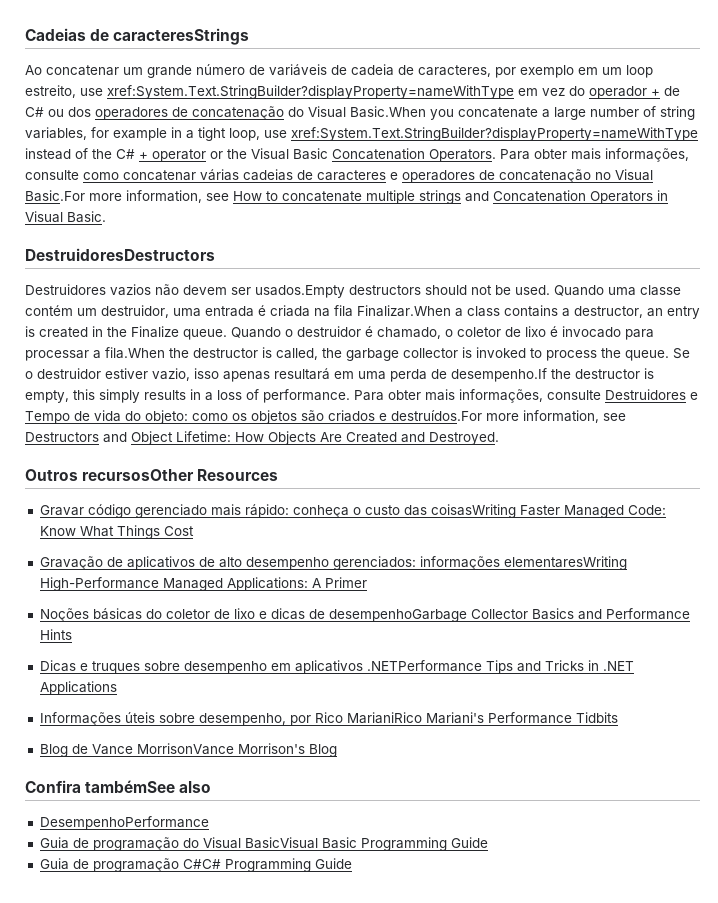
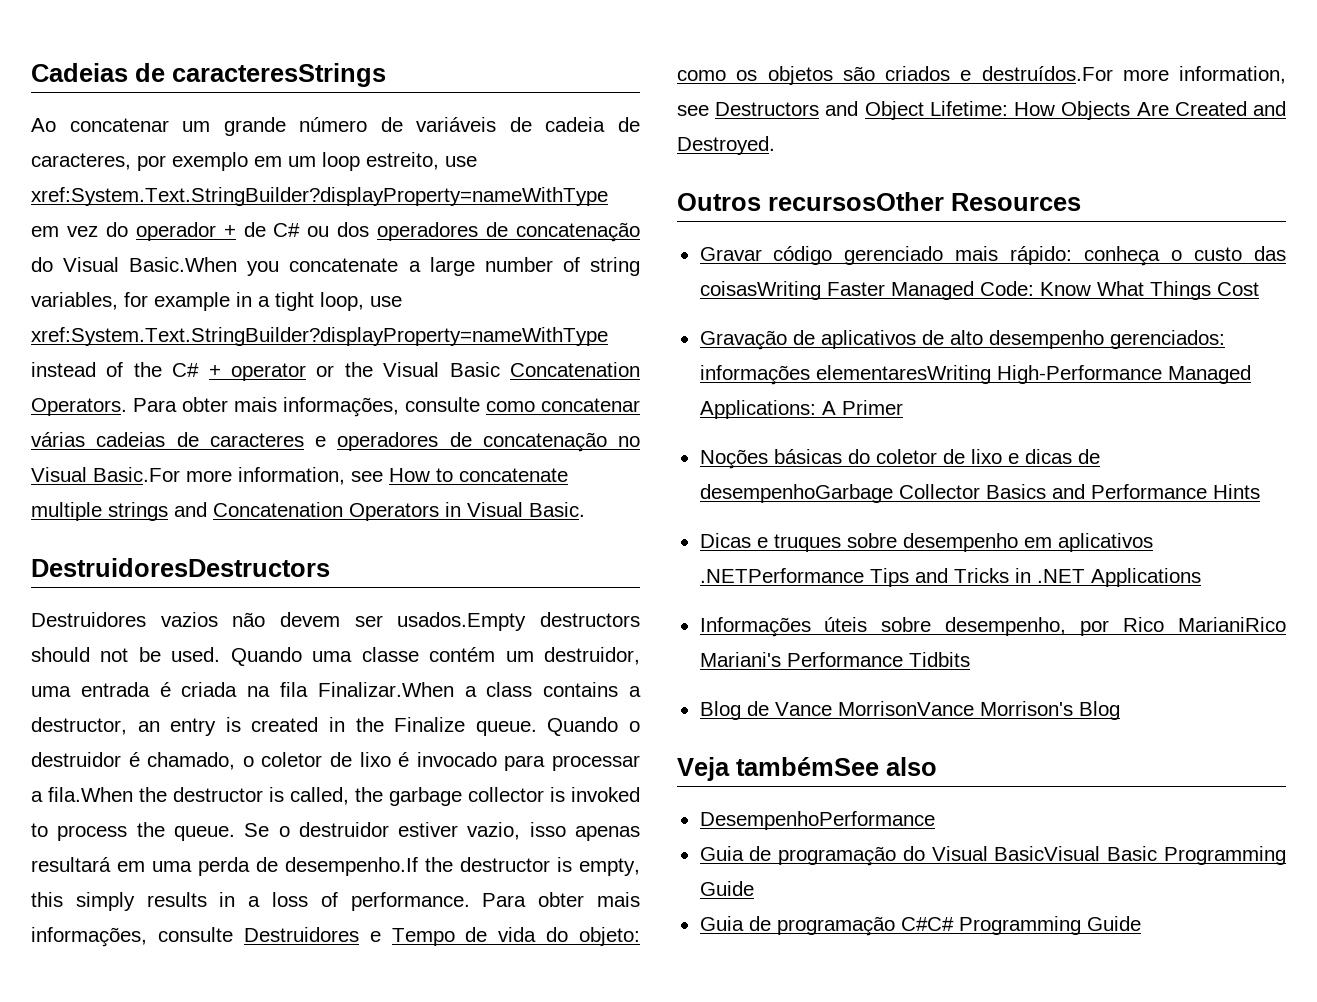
[25,780,81,793] Confira -> [677,757,730,781] Veja

